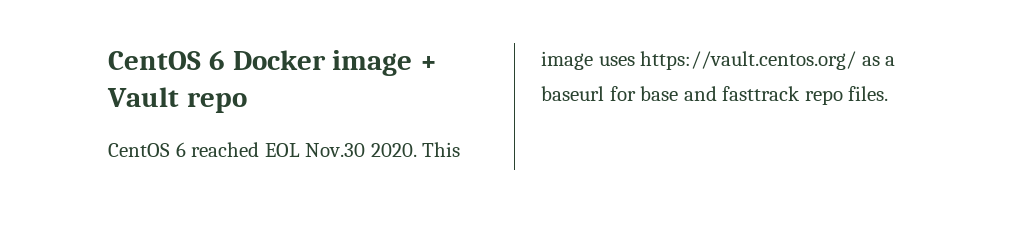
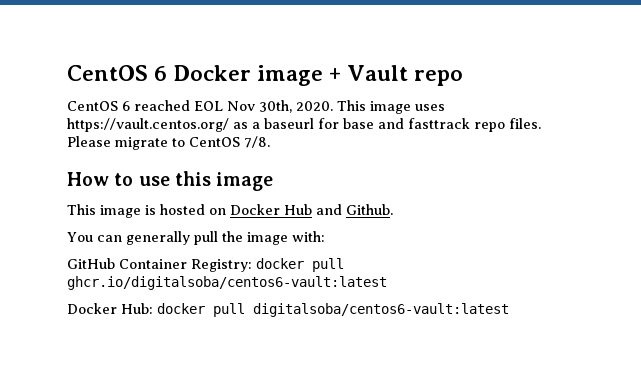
[305,143,366,157] Nov.30 -> [227,100,292,113] Nov 30th,
(889, 93) none -> [67,136,270,150] [67,171,274,191] [67,204,393,218] [67,231,325,245] [67,258,344,272] [67,276,387,290] [67,303,509,317] Please migrate to CentOS 7/8. // How to use this image // This image is hosted on Docker Hub and Github. // You can generally pull the image with: // GitHub Container Registry: docker pull ghcr.io/digitalsoba/centos6-vault:latest // Docker Hub: docker pull digitalsoba/centos6-vault:latest

